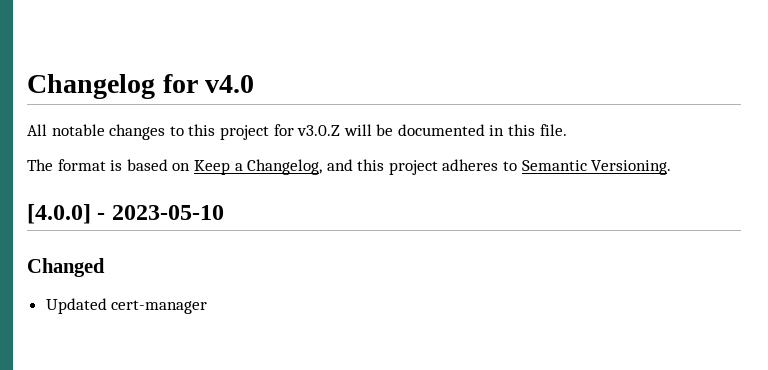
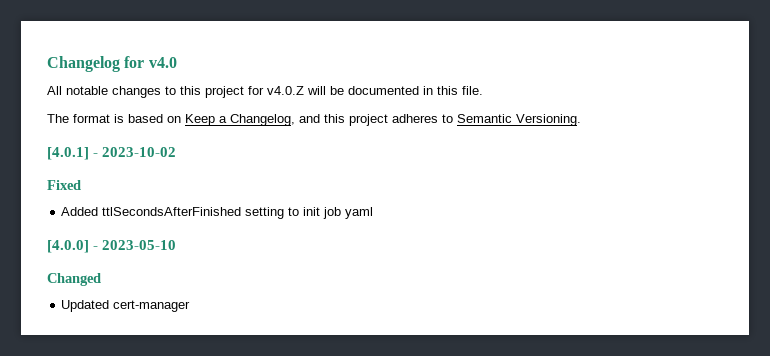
[297,125,341,136] v3.0.Z -> [267,86,304,95] v4.0.Z
(672, 167) none -> [47,147,177,160] [47,180,81,190] [61,207,374,219] // [4.0.1] - 2023-10-02 // Fixed // Added ttlSecondsAfterFinished setting to init job yaml

